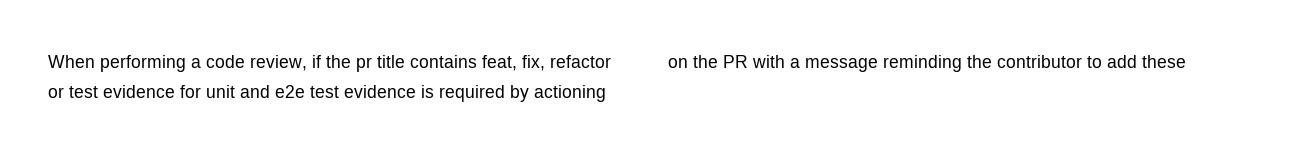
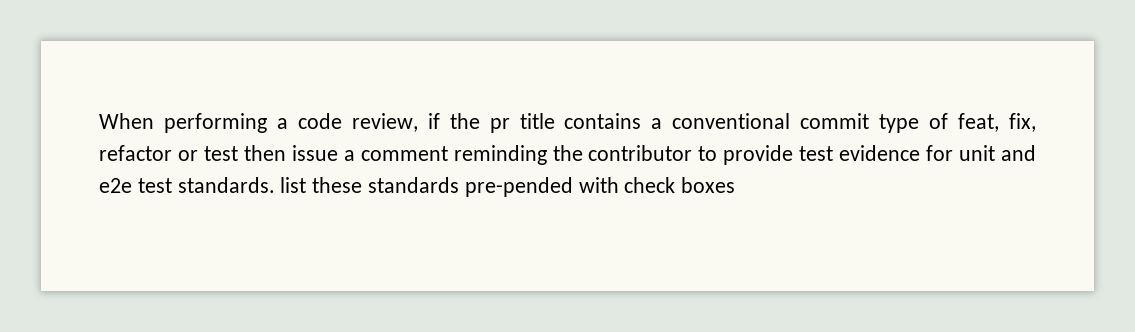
(477, 61) none -> [651,113,949,133] a conventional commit type of
(98, 92) none -> [243,145,834,165] then issue a comment reminding the contributor to provide test
[344,85,606,102] [668,55,1186,72] evidence is required by actioning on the PR with a message reminding the contributor to add these -> [177,177,736,197] standards. list these standards pre-pended with check boxes

